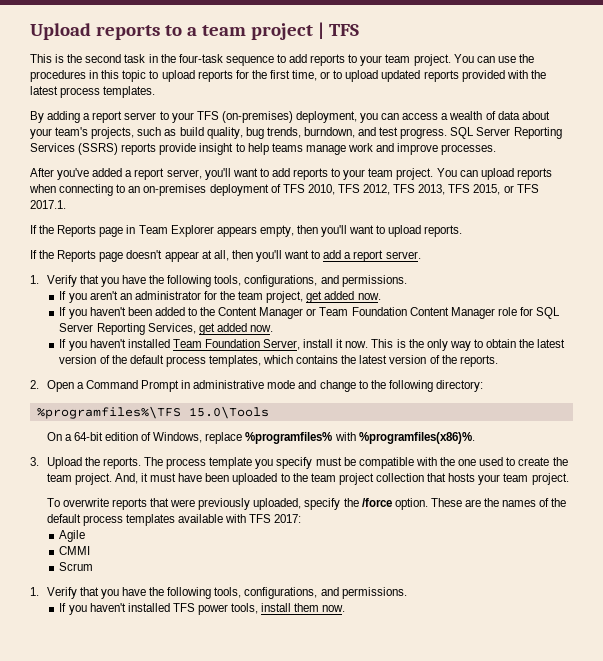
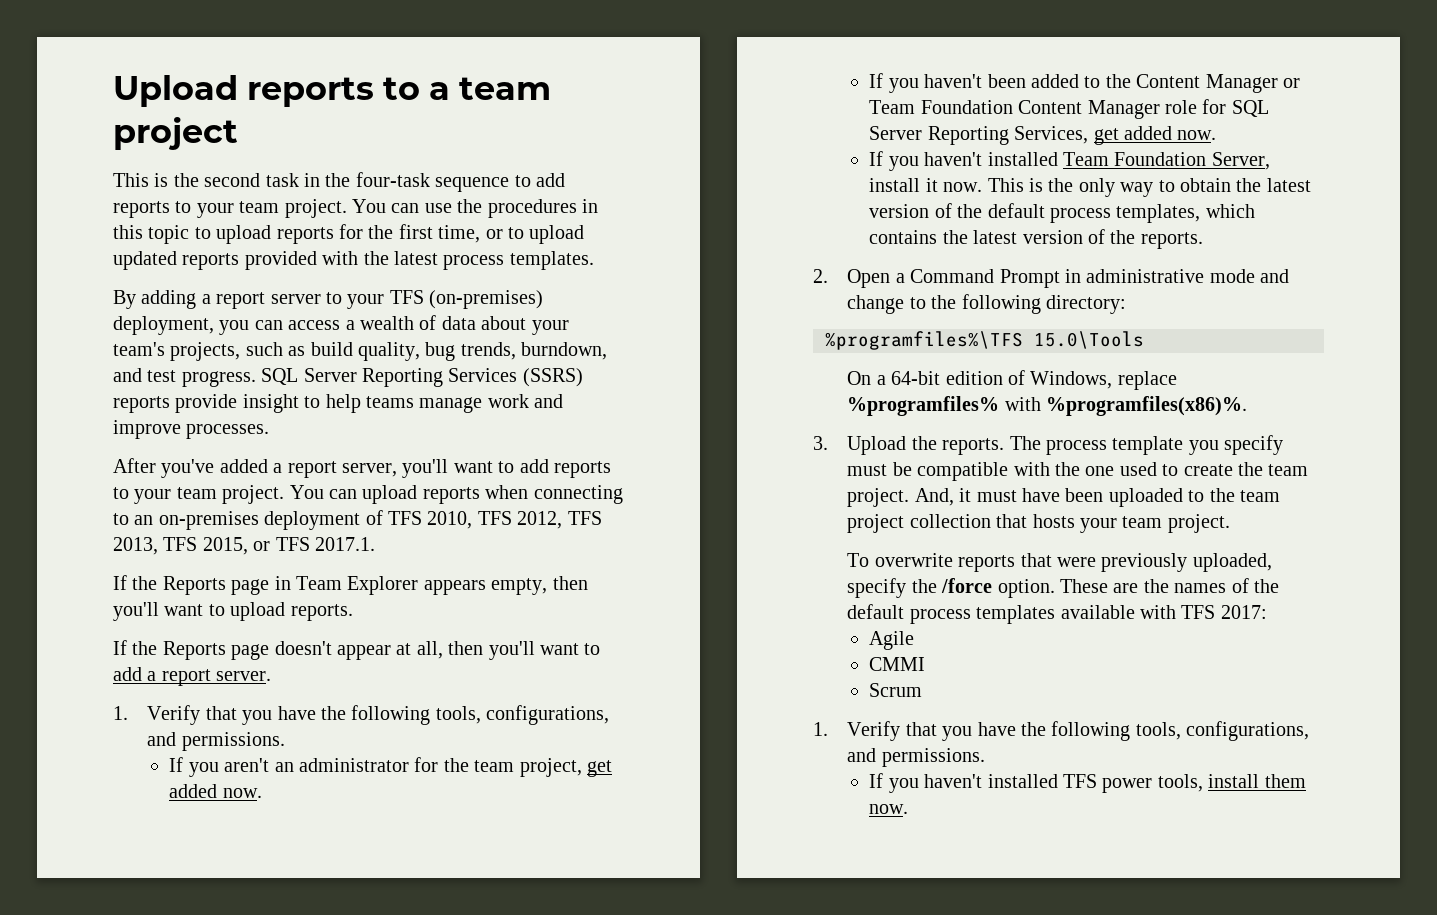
[317,22,359,39] | TFS -> (238, 133) none

